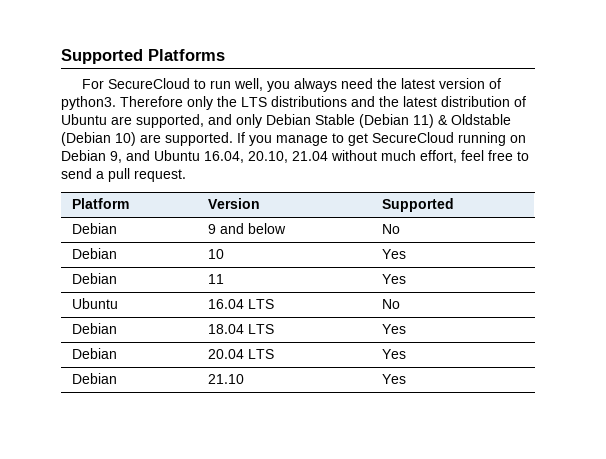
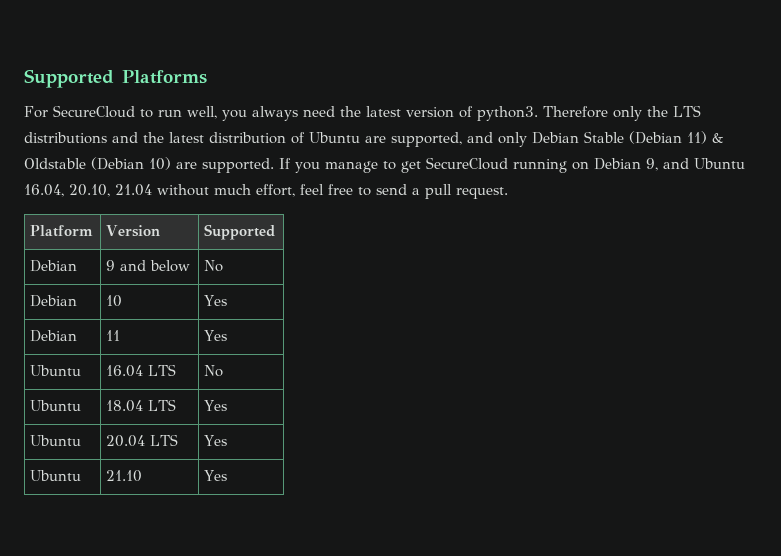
[71,323,117,334] Debian -> [30,400,82,411] Ubuntu
[71,348,117,359] Debian -> [30,435,82,446] Ubuntu
[71,373,117,384] Debian -> [30,470,82,481] Ubuntu

